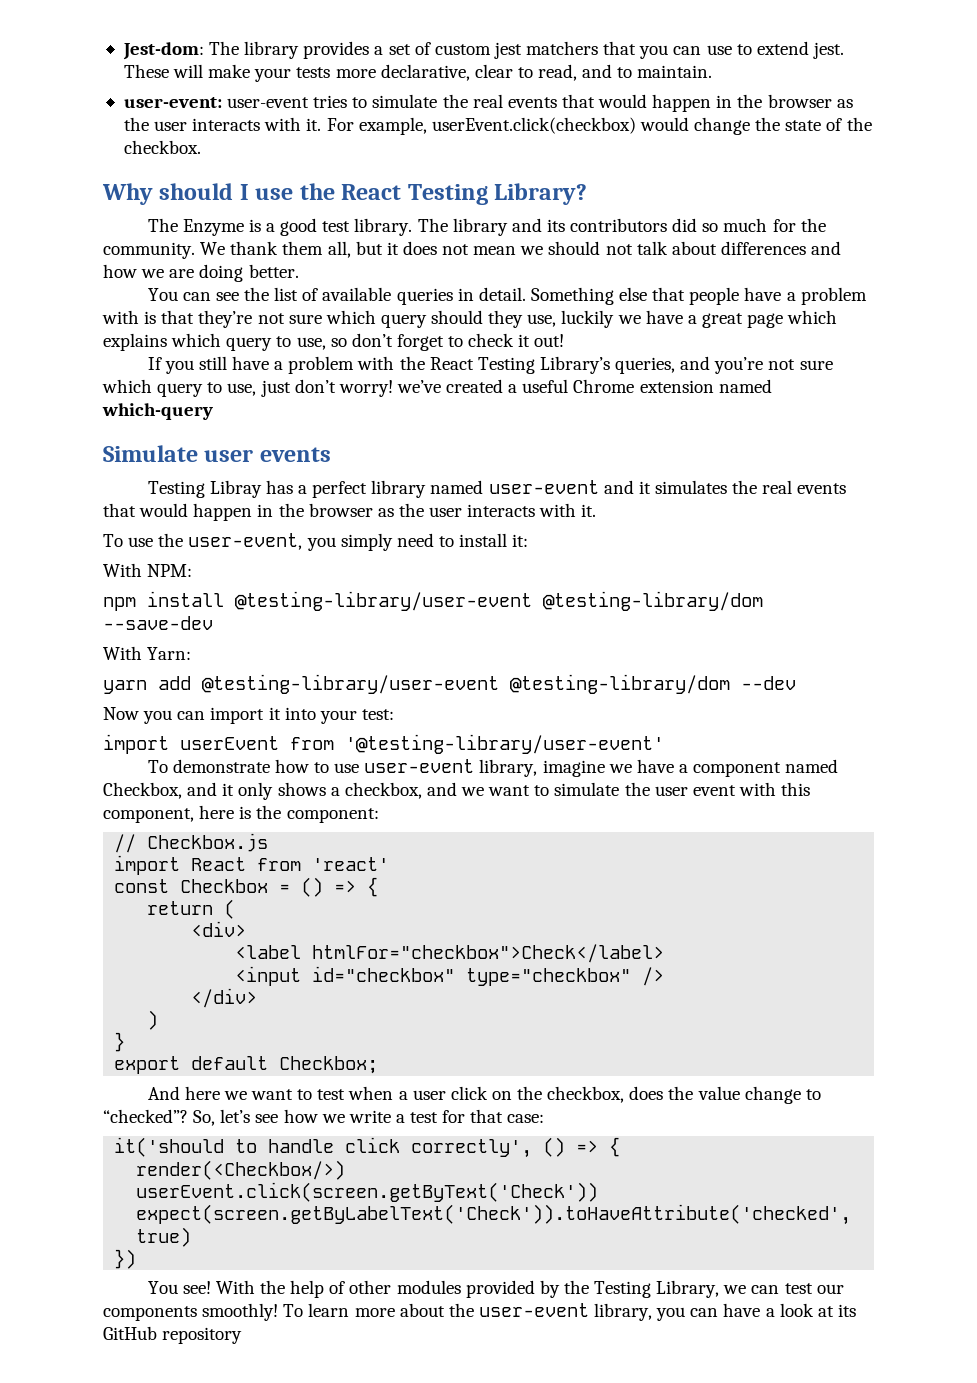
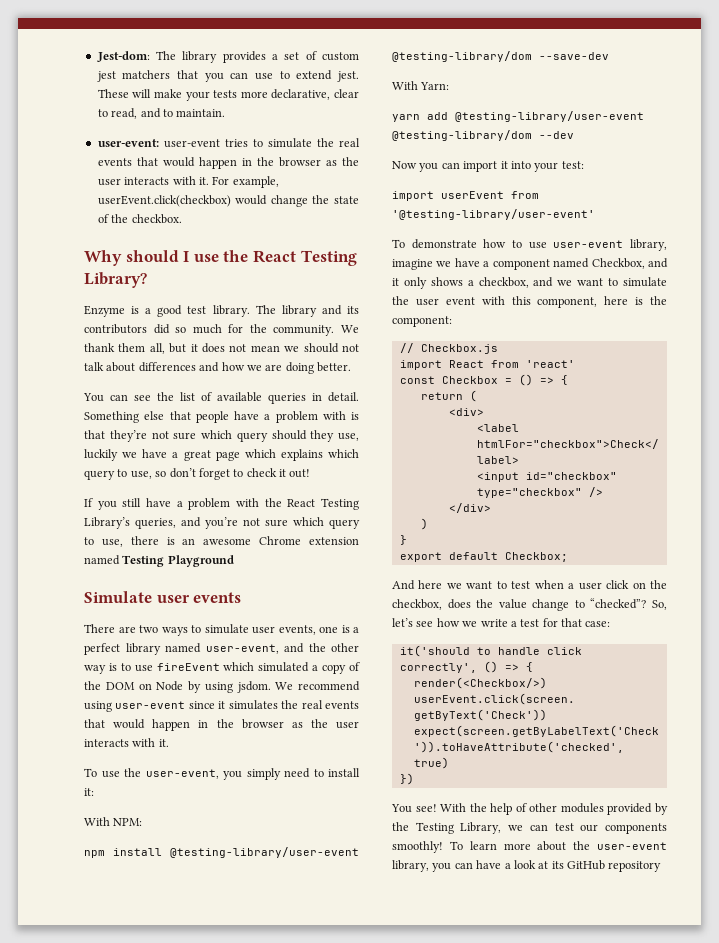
[147,218,178,232] The -> (147, 280) none
[260,379,569,397] just don’t worry! we’ve created a useful -> [130,536,252,545] there is an awesome
[102,403,213,420] which-query -> [122,555,234,567] Testing Playground
[147,480,634,498] Testing Libray has a perfect library named user-event and -> [84,624,359,636] [84,643,359,655] [84,662,360,674] [84,681,360,693] [84,701,215,712] There are two ways to simulate user events, one is a perfect library named user-event, and the other way is to use fireEvent which simulated a copy of the DOM on Node by using jsdom. We recommend using user-event since

